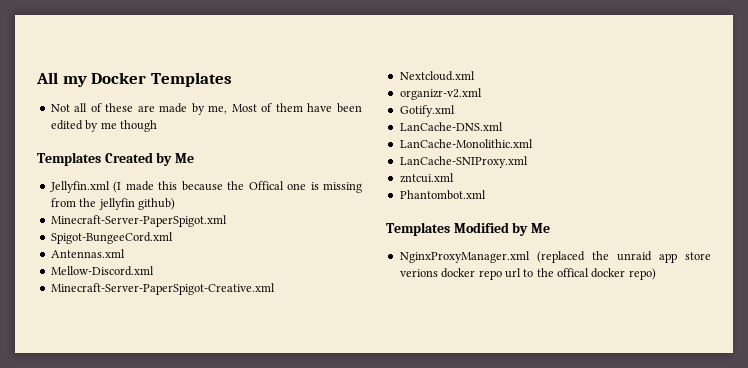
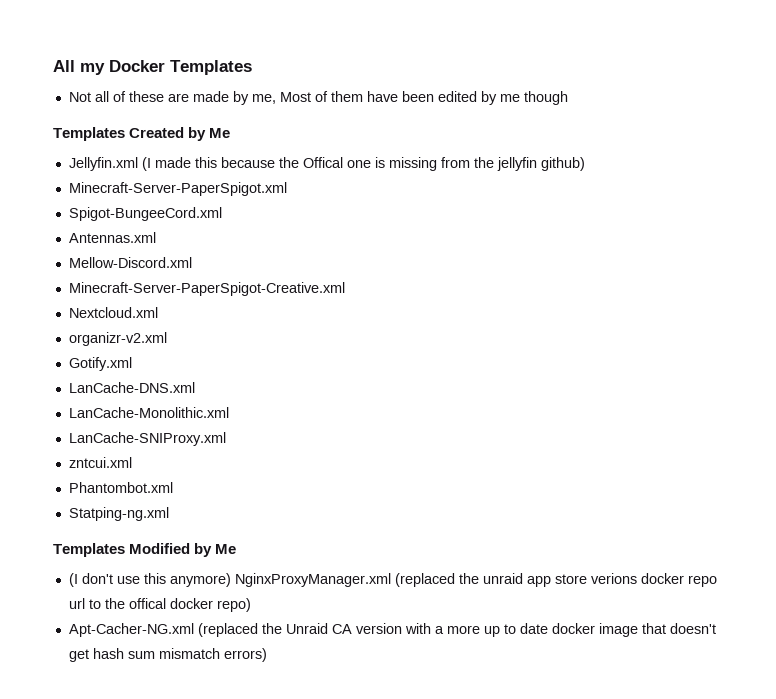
(486, 195) none -> [68,507,169,521] // Statping-ng.xml
(550, 228) none -> [68,573,231,587] (I don't use this anymore)
(656, 274) none -> [68,623,716,637] [68,648,267,662] // Apt-Cacher-NG.xml (replaced the Unraid CA version with a more up to date docker image that doesn't get hash sum mismatch errors)

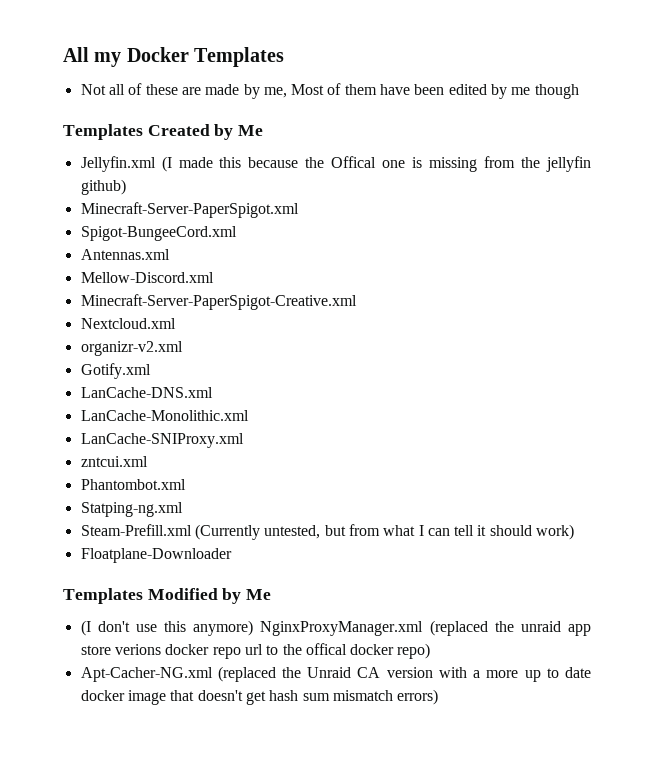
(169, 514) none -> [80,524,575,540] [80,548,232,563] // Steam-Prefill.xml (Currently untested, but from what I can tell it should work) // Floatplane-Downloader

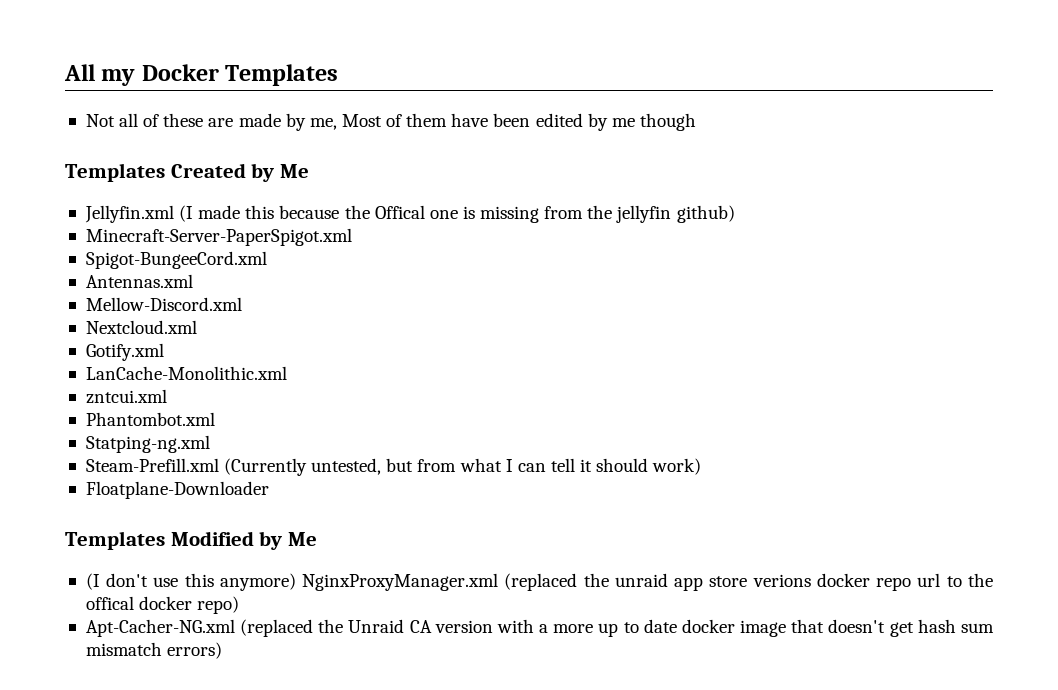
[80,294,357,310] // Minecraft-Server-PaperSpigot-Creative.xml -> (242, 304) none
[80,341,183,356] // organizr-v2.xml -> (197, 327) none
[80,387,213,398] // LanCache-DNS.xml -> (164, 352) none
[80,433,244,448] // LanCache-SNIProxy.xml -> (287, 373) none

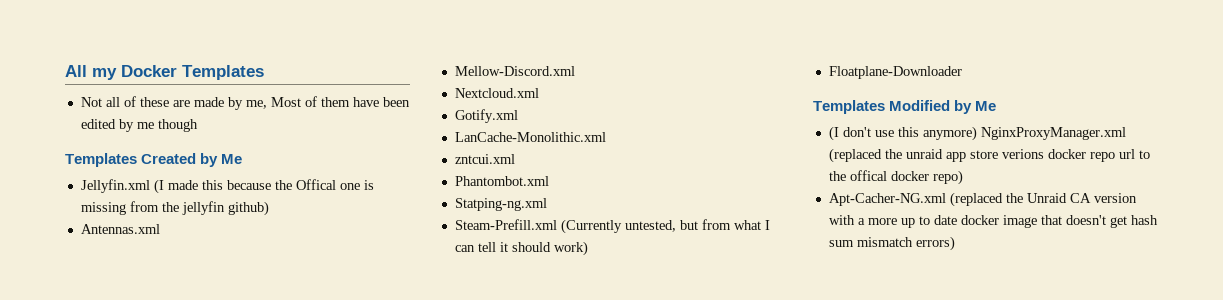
[85,228,352,246] [85,251,267,269] // Minecraft-Server-PaperSpigot.xml // Spigot-BungeeCord.xml -> (269, 208) none

